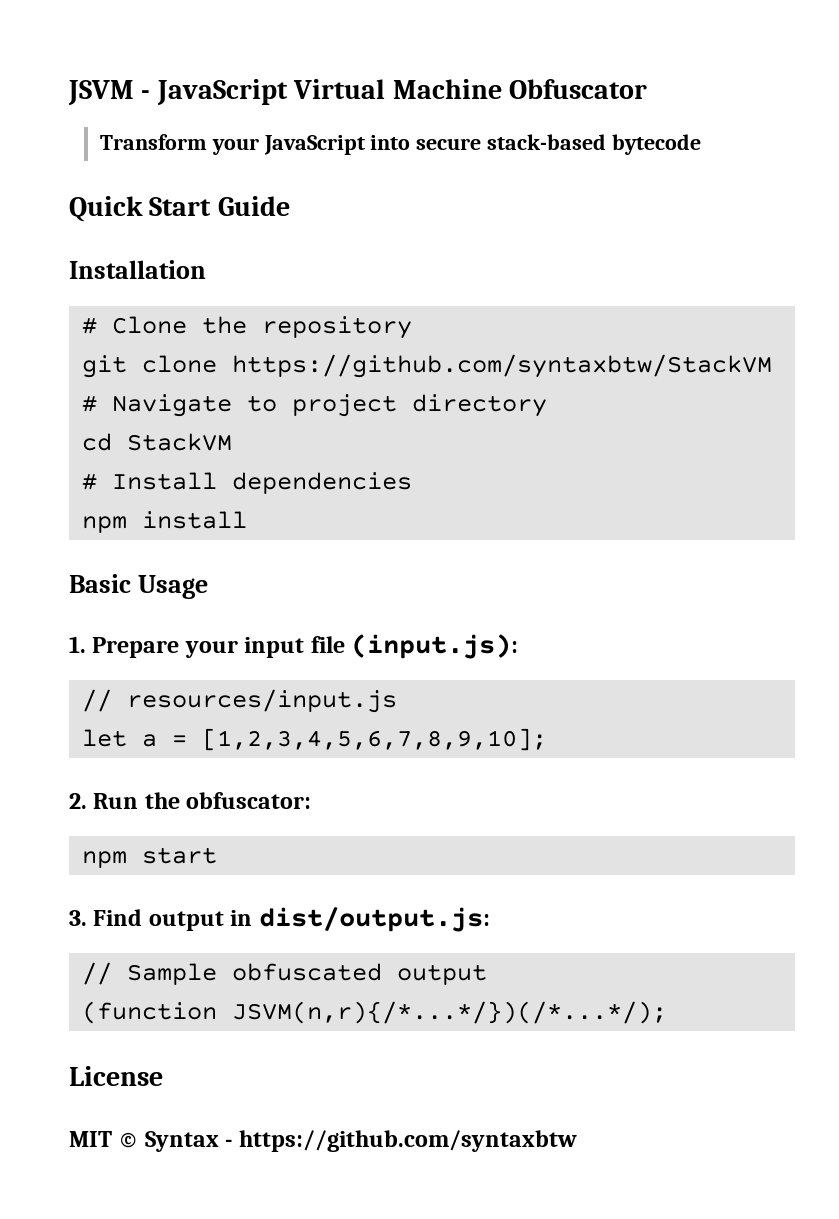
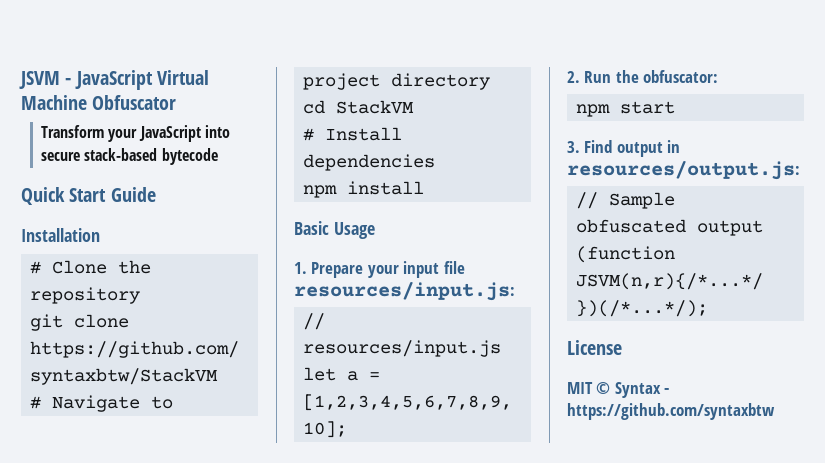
[351,634,519,659] (input.js): -> [294,282,515,301] resources/input.js:
[258,907,490,932] dist/output.js: -> [567,161,800,180] resources/output.js:

